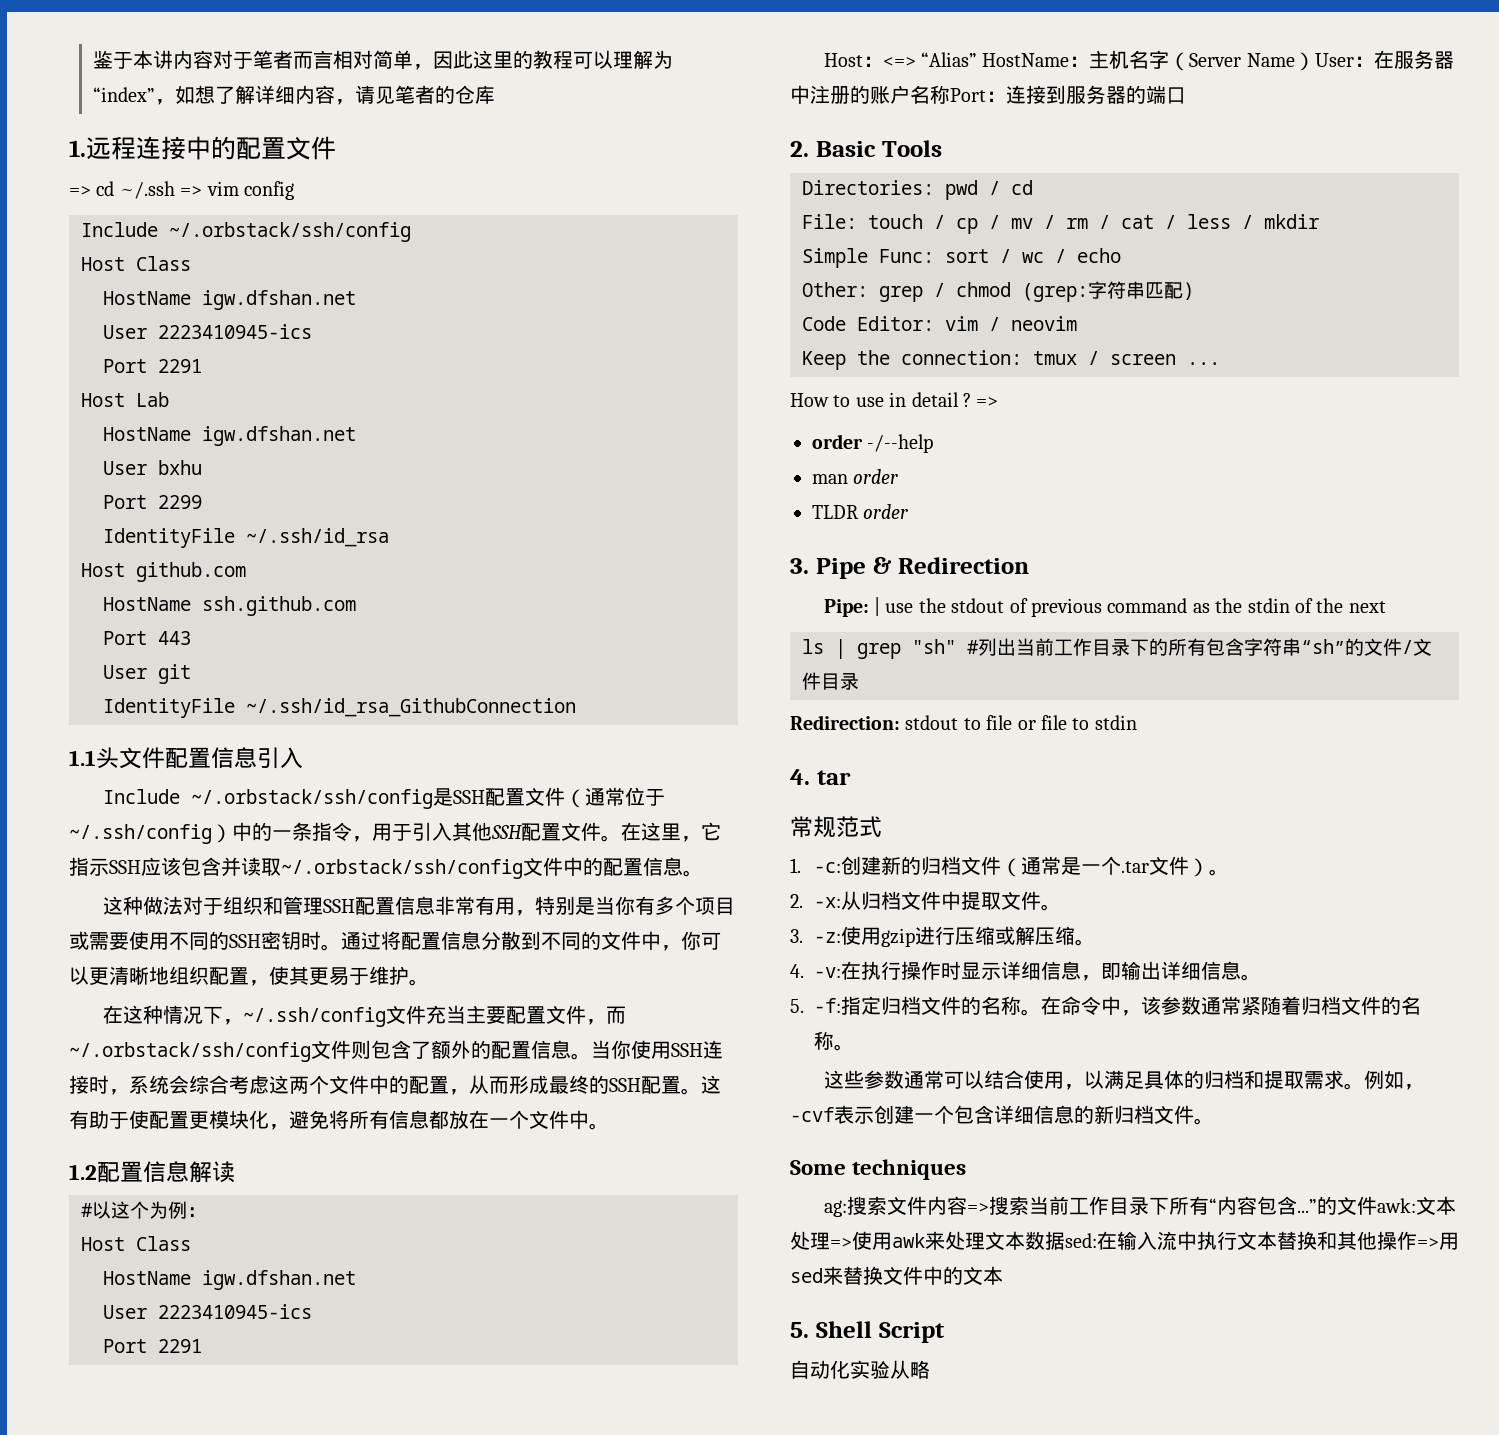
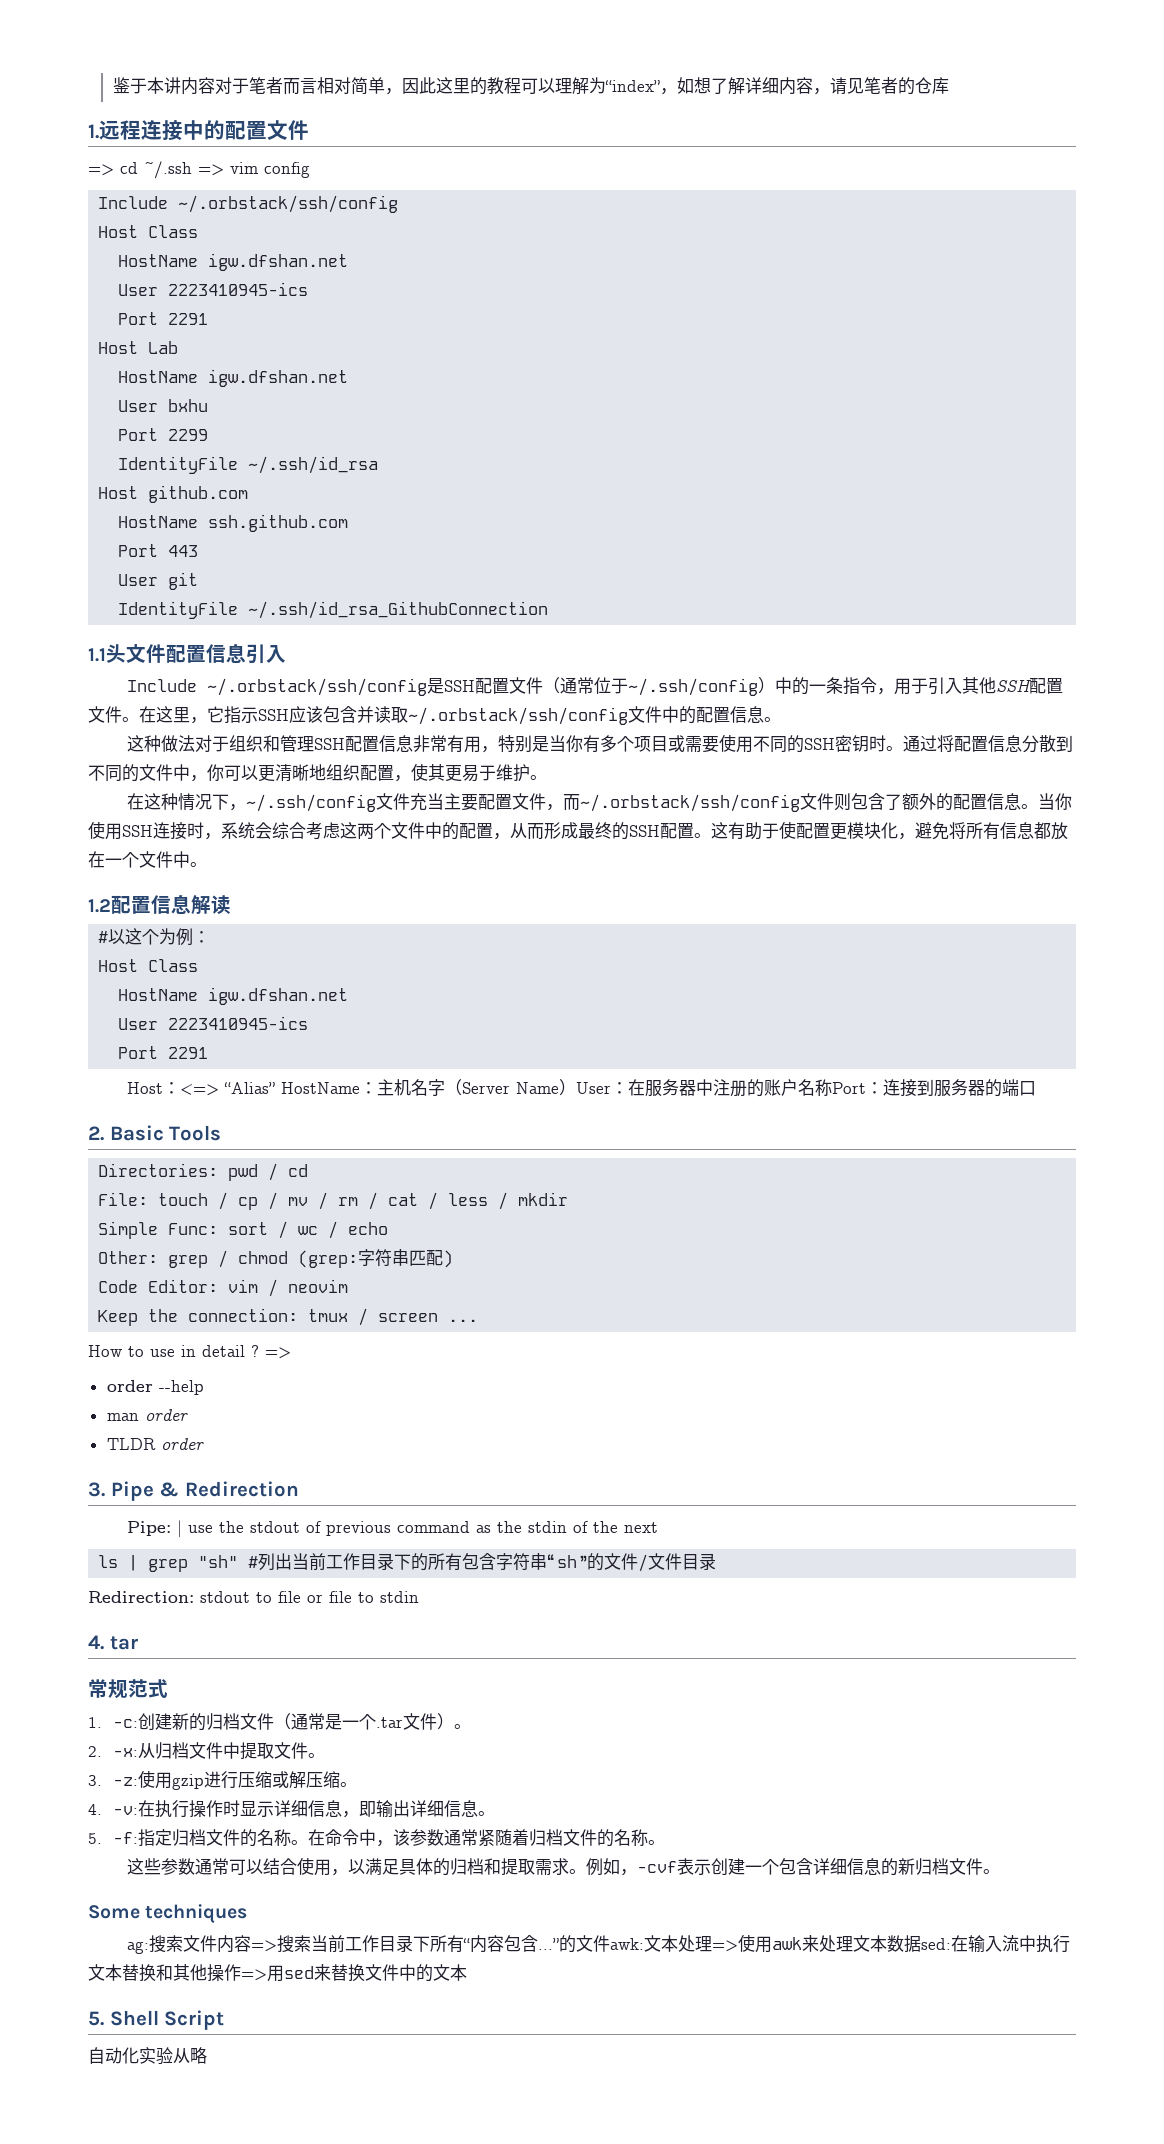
[867,434,934,453] -/--help -> [158,1380,204,1395] --help

